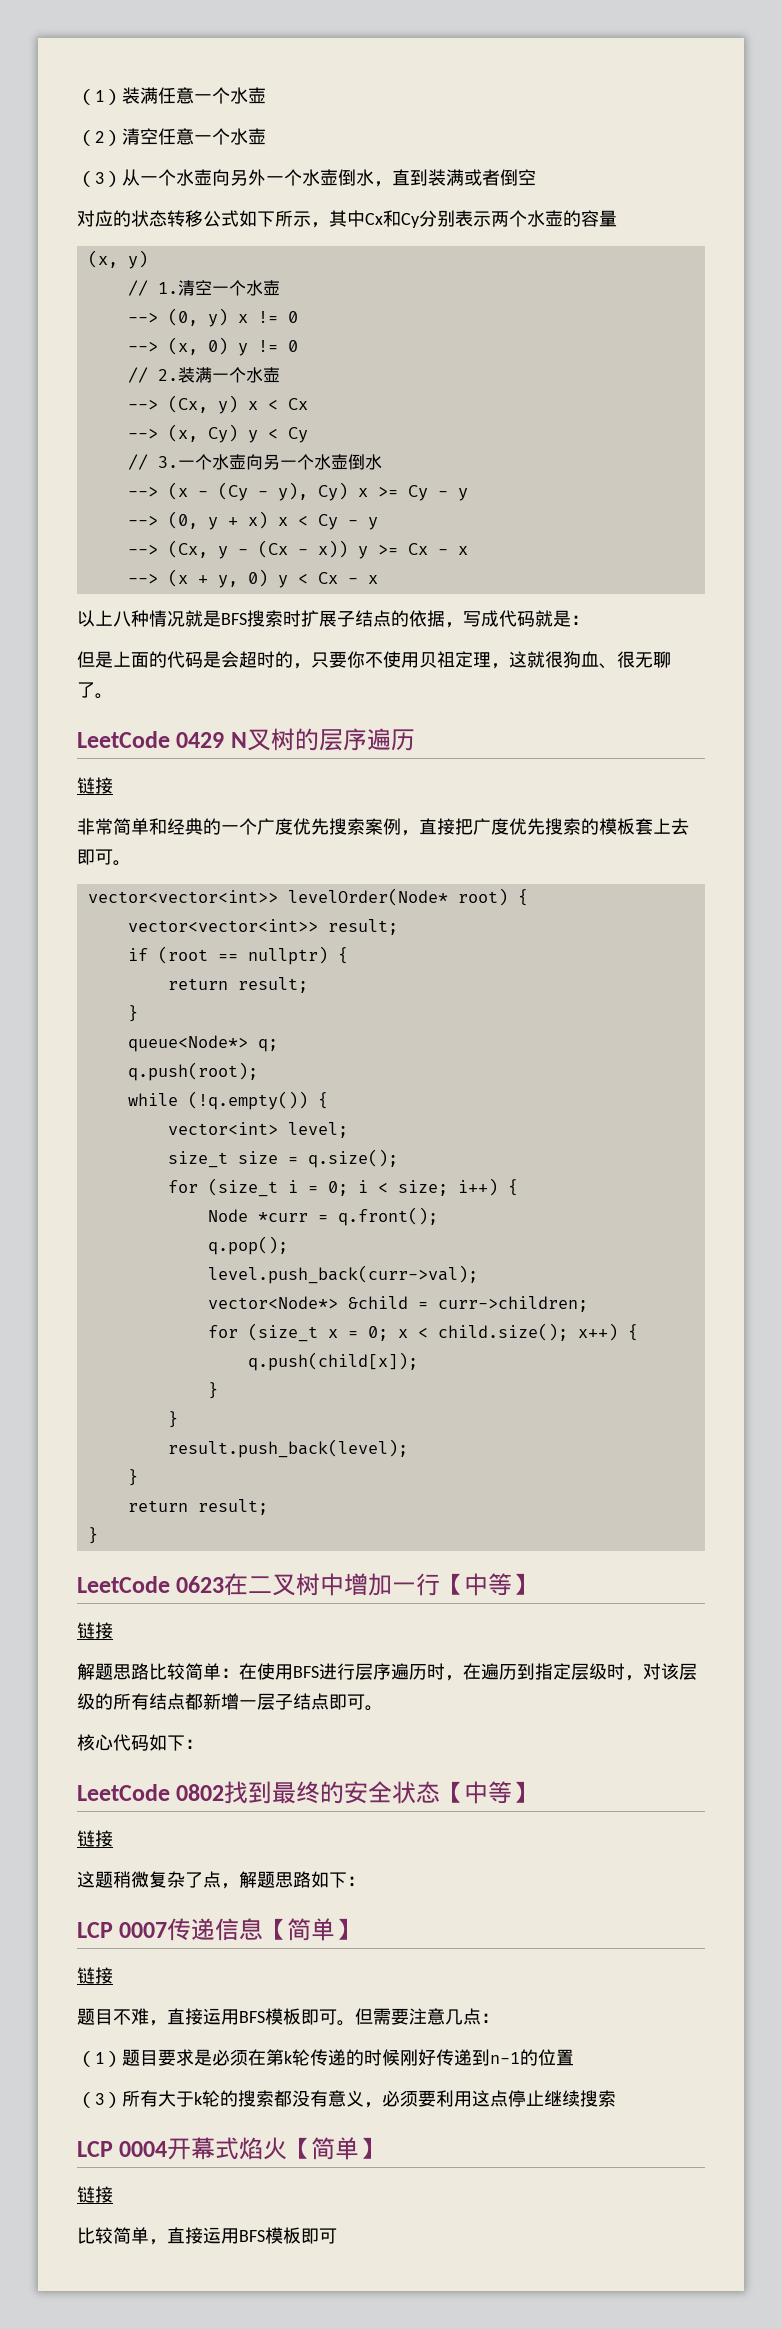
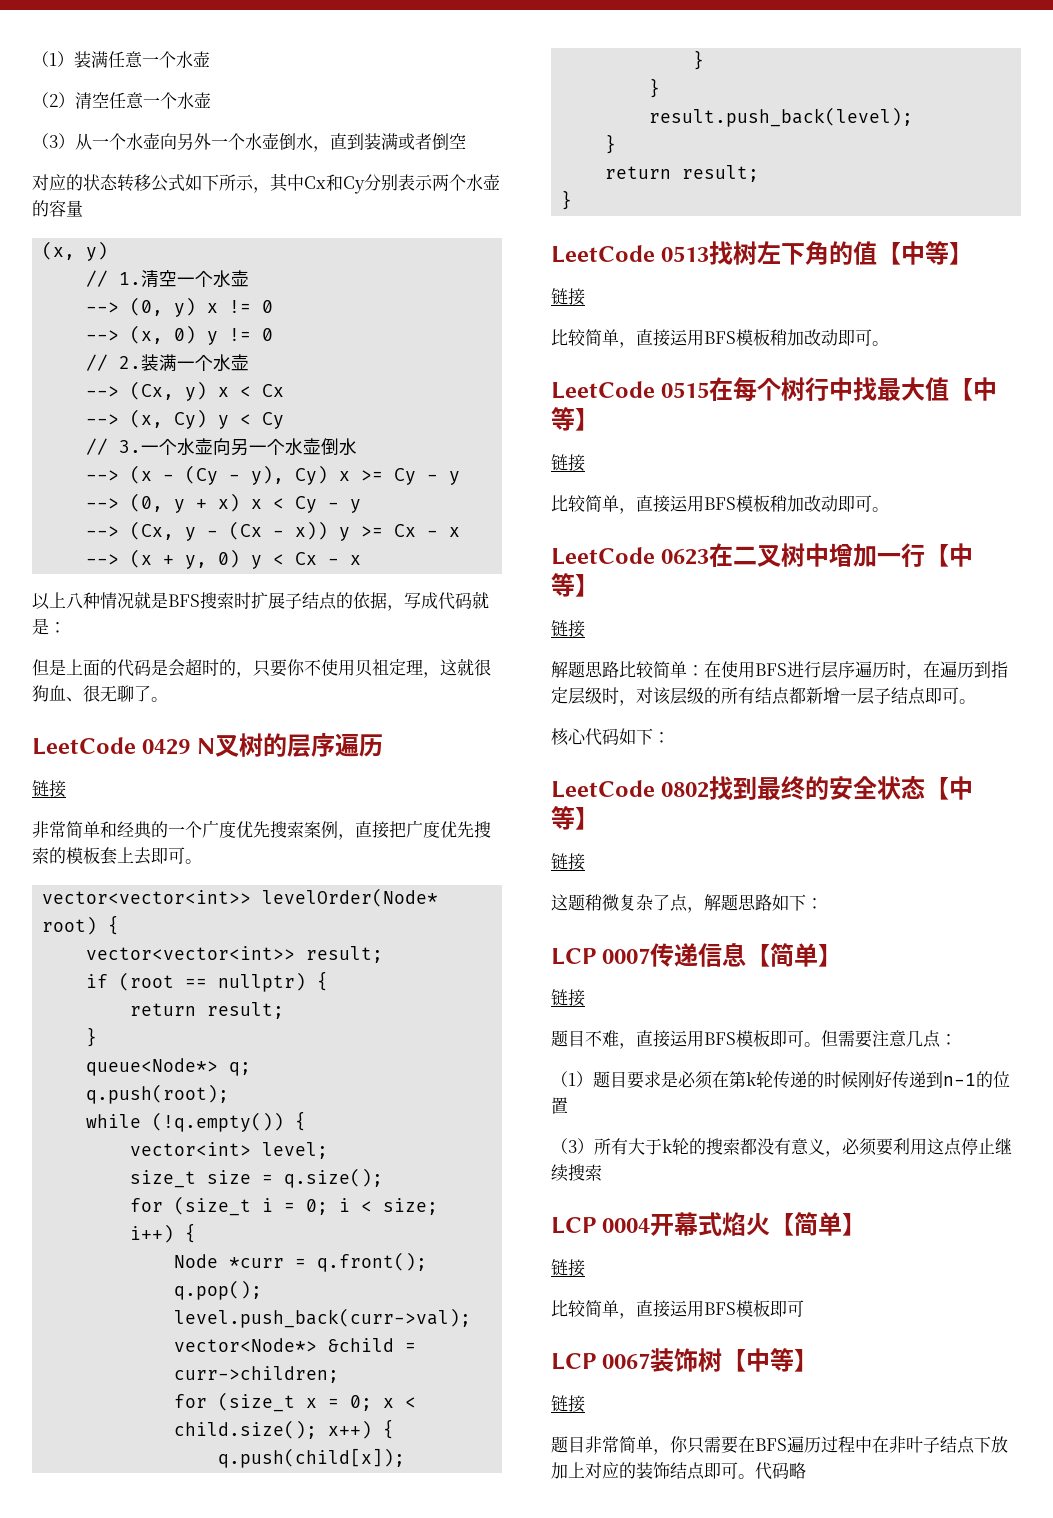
(98, 1535) none -> [551,241,974,265] [551,288,585,306] [551,329,889,348] [551,377,998,402] [551,407,599,431] [551,454,585,472] [551,495,889,514] // LeetCode 0513找树左下角的值【中等】 // 链接 // 比较简单，直接运用BFS模板稍加改动即可。 // LeetCode 0515在每个树行中找最大值【中等】 // 链接 // 比较简单，直接运用BFS模板稍加改动即可。
(337, 2236) none -> [551,1348,819,1372] [551,1395,585,1413] [551,1436,1008,1455] [551,1462,806,1480] // LCP 0067装饰树【中等】 // 链接 // 题目非常简单，你只需要在BFS遍历过程中在非叶子结点下放加上对应的装饰结点即可。代码略

